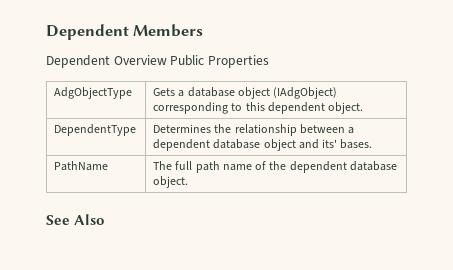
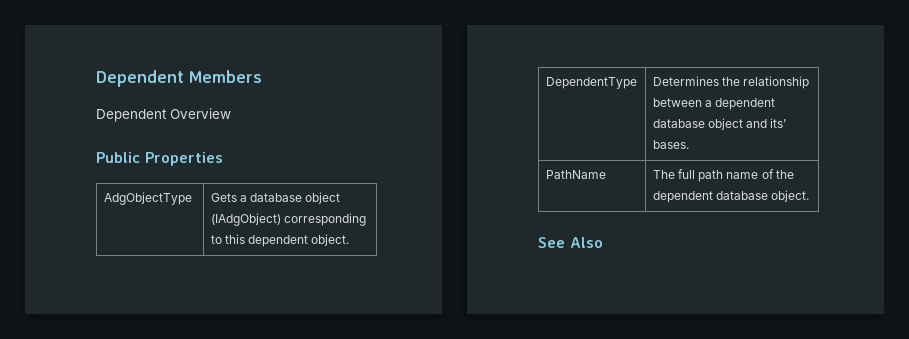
(167, 60) none -> (231, 113) //

